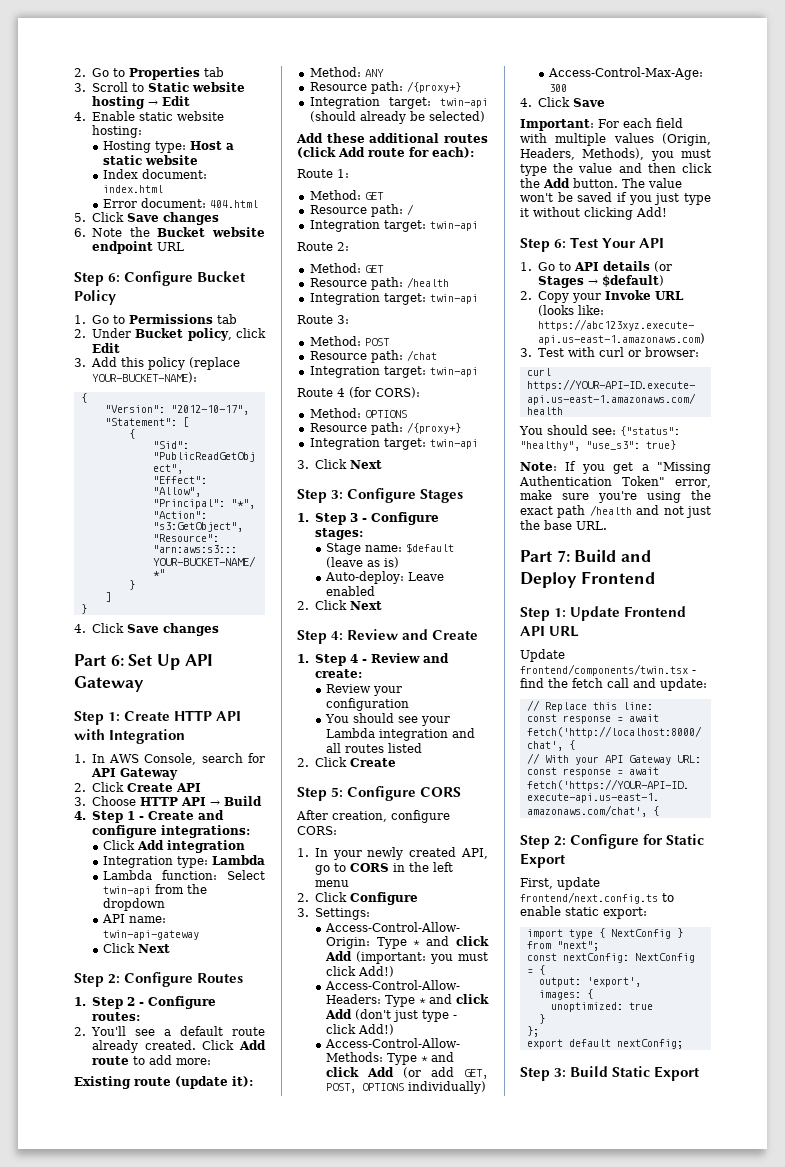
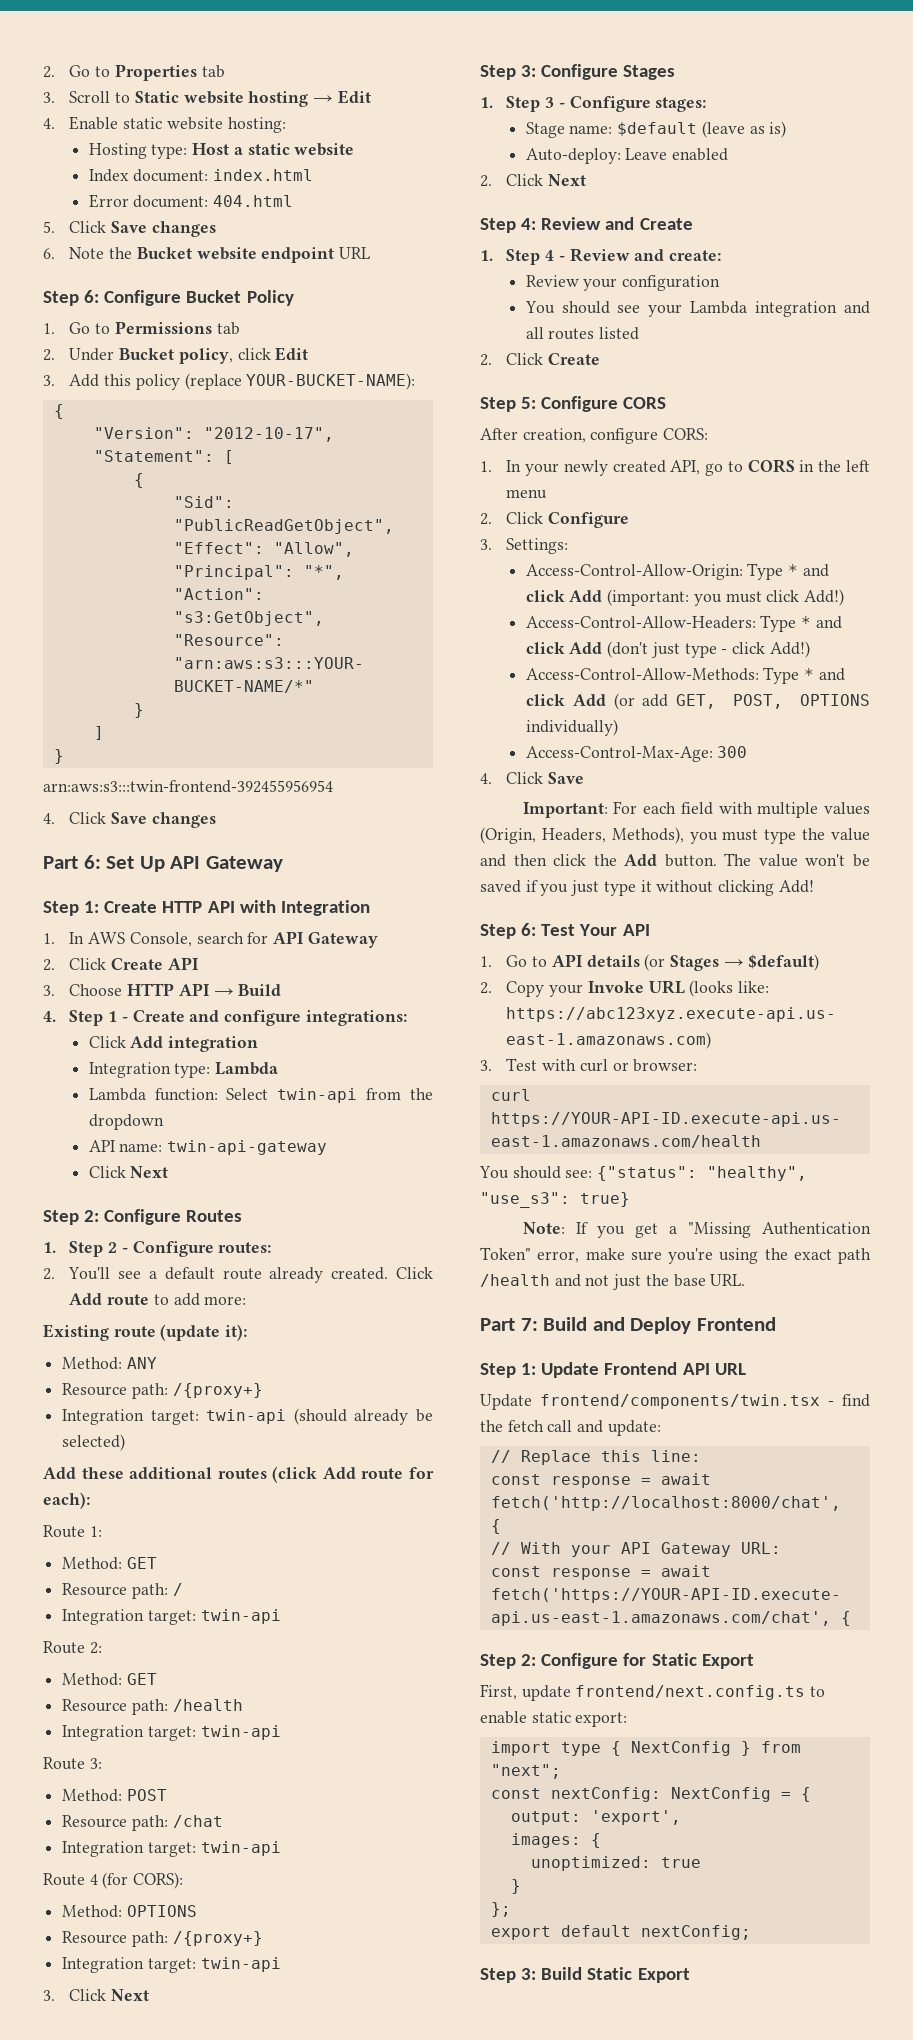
(87, 609) none -> [43,780,333,793] // arn:aws:s3:::twin-frontend-392455956954

